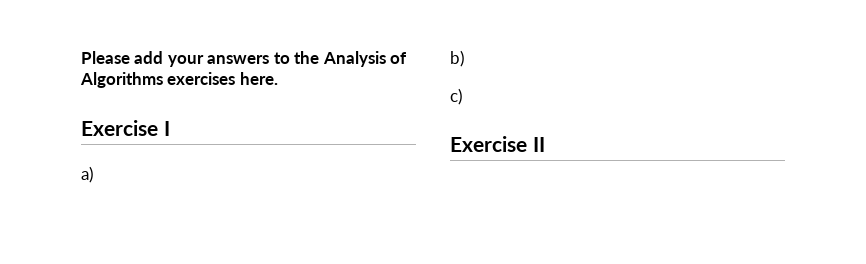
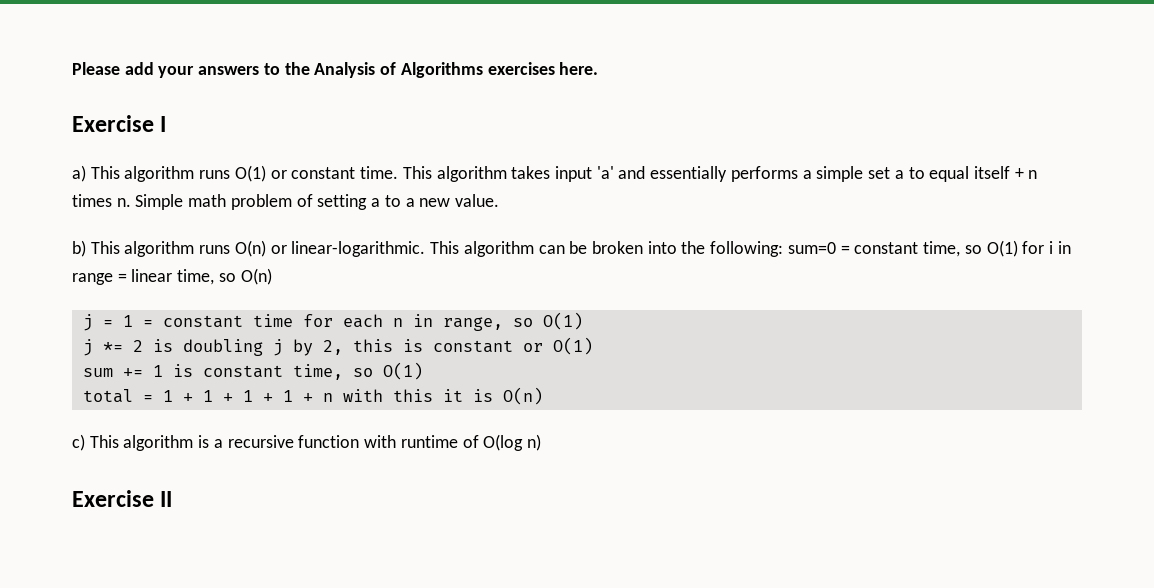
[450,50,465,67] [450,88,463,105] // b) // c) -> [90,165,1038,182] [72,194,499,210] [72,240,1071,257] [72,268,272,285] [82,312,583,331] [82,337,593,356] [82,362,423,380] [82,387,543,405] [72,434,541,451] This algorithm runs O(1) or constant time. This algorithm takes input 'a' and essentially performs a simple set a to equal itself + n times n. Simple math problem of setting a to a new value. // b) This algorithm runs O(n) or linear-logarithmic. This algorithm can be broken into the following: sum=0 = constant time, so O(1) for i in range = linear time, so O(n) // j = 1 = constant time for each n in range, so O(1) // j *= 2 is doubling j by 2, this is constant or O(1) // sum += 1 is constant time, so O(1) // total = 1 + 1 + 1 + 1 + n with this it is O(n) // c) This algorithm is a recursive function with runtime of O(log n)

